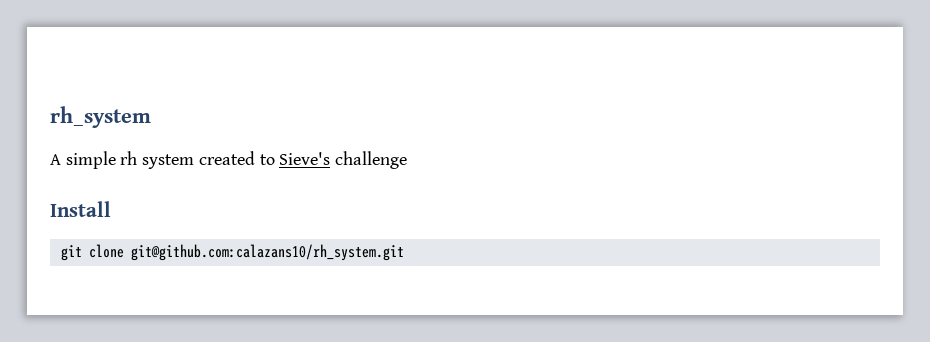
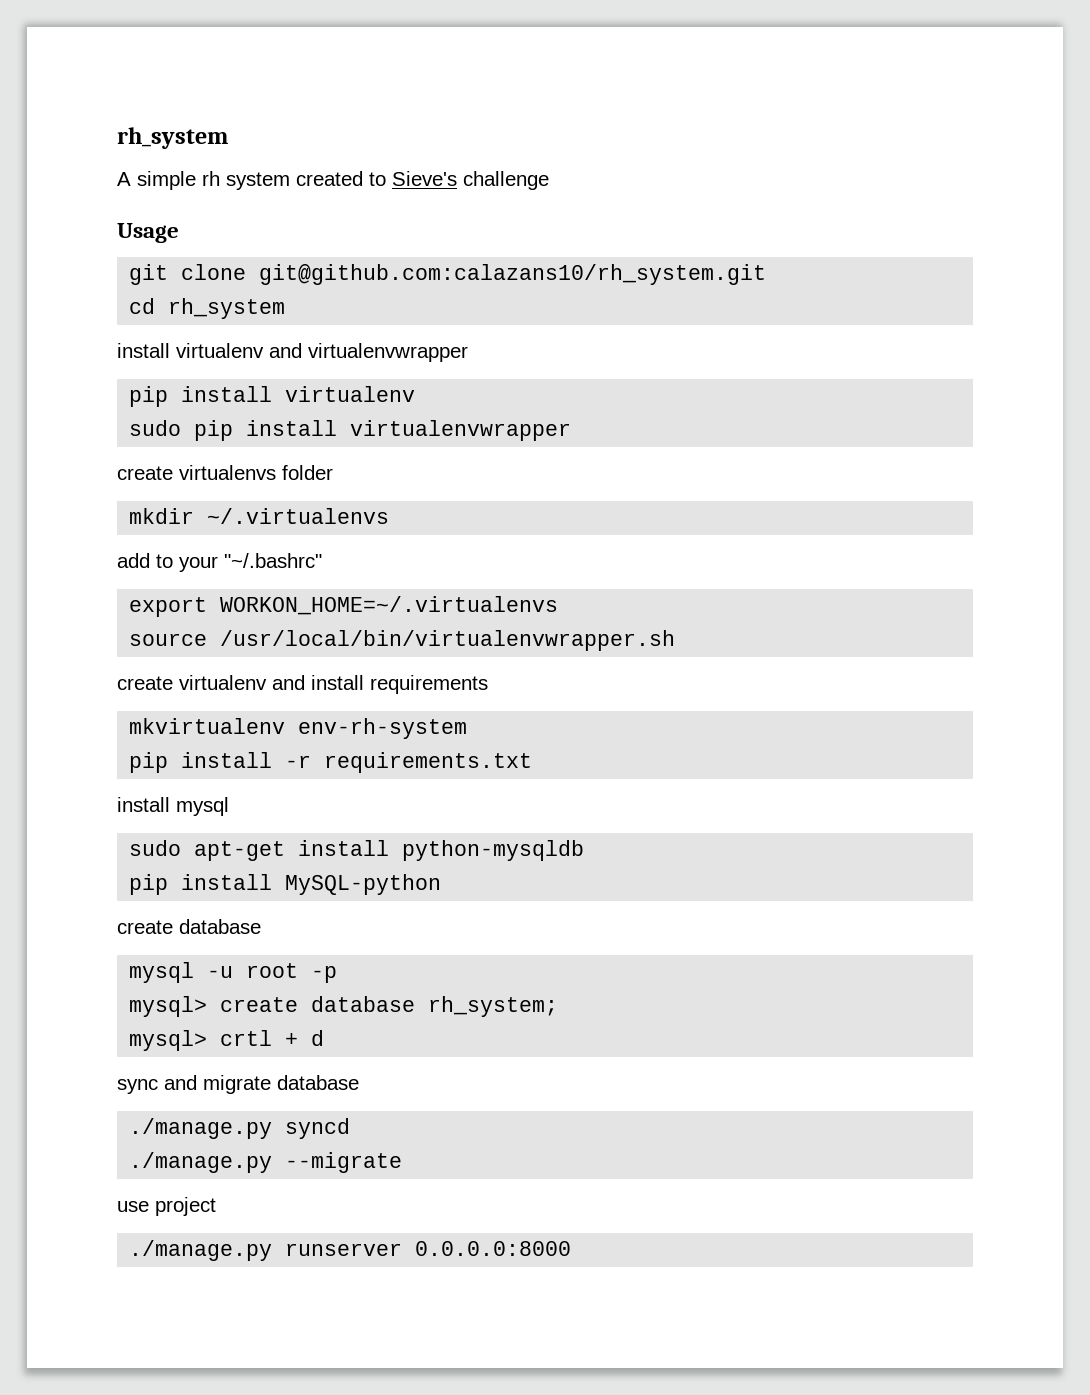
[50,201,111,217] Install -> [117,223,179,243] Usage
(404, 252) none -> [129,298,286,319] [117,343,468,362] [129,386,416,407] [129,420,572,441] [117,465,333,480] [129,508,390,524] [117,553,322,572] [129,596,559,617] [129,630,676,651] [117,675,488,694] [129,718,468,739] [129,752,533,773] [117,797,229,816] [129,840,585,861] [129,874,442,895] [117,919,261,934] [129,962,338,983] [129,996,559,1017] [129,1030,325,1051] [117,1075,359,1094] [129,1118,351,1139] [129,1152,403,1173] [117,1197,216,1216] [129,1240,572,1261] // cd rh_system // install virtualenv and virtualenvwrapper // pip install virtualenv // sudo pip install virtualenvwrapper // create virtualenvs folder // mkdir ~/.virtualenvs // add to your "~/.bashrc" // export WORKON_HOME=~/.virtualenvs // source /usr/local/bin/virtualenvwrapper.sh // create virtualenv and install requirements // mkvirtualenv env-rh-system // pip install -r requirements.txt // install mysql // sudo apt-get install python-mysqldb // pip install MySQL-python // create database // mysql -u root -p // mysql> create database rh_system; // mysql> crtl + d // sync and migrate database // ./manage.py syncd // ./manage.py --migrate // use project // ./manage.py runserver 0.0.0.0:8000

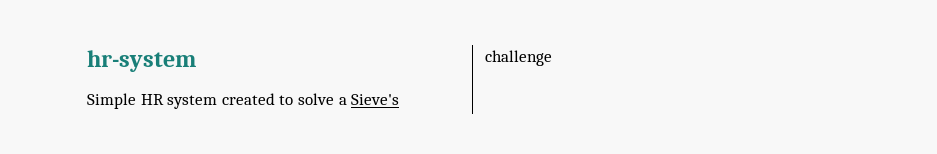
[117,127,228,149] [117,171,220,190] rh_system // A simple rh -> [87,50,196,72] [87,93,164,109] hr-system // Simple HR
(386, 179) none -> [297,93,347,105] solve a
[117,223,179,243] [129,264,767,285] [129,298,286,319] [117,343,468,362] [129,386,416,407] [129,420,572,441] [117,465,333,480] [129,508,390,524] [117,553,322,572] [129,596,559,617] [129,630,676,651] [117,675,488,694] [129,718,468,739] [129,752,533,773] [117,797,229,816] [129,840,585,861] [129,874,442,895] [117,919,261,934] [129,962,338,983] [129,996,559,1017] [129,1030,325,1051] [117,1075,359,1094] [129,1118,351,1139] [129,1152,403,1173] [117,1197,216,1216] [129,1240,572,1261] // Usage // git clone git@github.com:calazans10/rh_system.git // cd rh_system // install virtualenv and virtualenvwrapper // pip install virtualenv // sudo pip install virtualenvwrapper // create virtualenvs folder // mkdir ~/.virtualenvs // add to your "~/.bashrc" // export WORKON_HOME=~/.virtualenvs // source /usr/local/bin/virtualenvwrapper.sh // create virtualenv and install requirements // mkvirtualenv env-rh-system // pip install -r requirements.txt // install mysql // sudo apt-get install python-mysqldb // pip install MySQL-python // create database // mysql -u root -p // mysql> create database rh_system; // mysql> crtl + d // sync and migrate database // ./manage.py syncd // ./manage.py --migrate // use project // ./manage.py runserver 0.0.0.0:8000 -> (552, 58) none

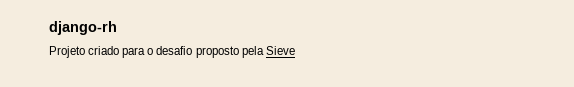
[87,50,196,72] [87,93,400,109] [485,50,552,66] hr-system // Simple HR system created to solve a Sieve's challenge -> [49,21,117,35] [49,46,295,58] django-rh // Projeto criado para o desafio proposto pela Sieve

